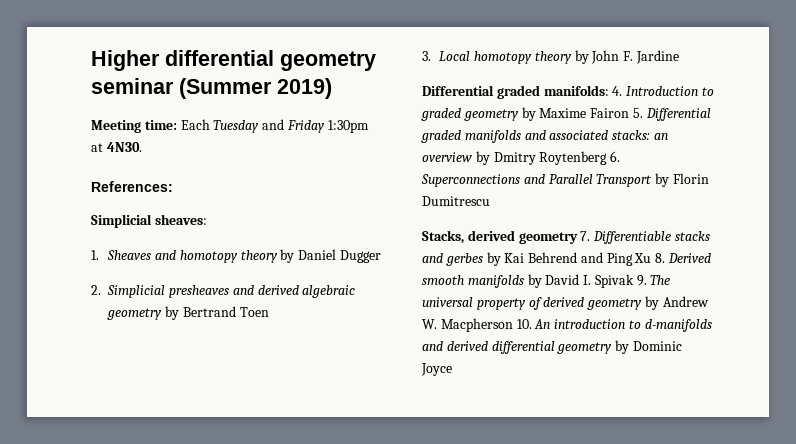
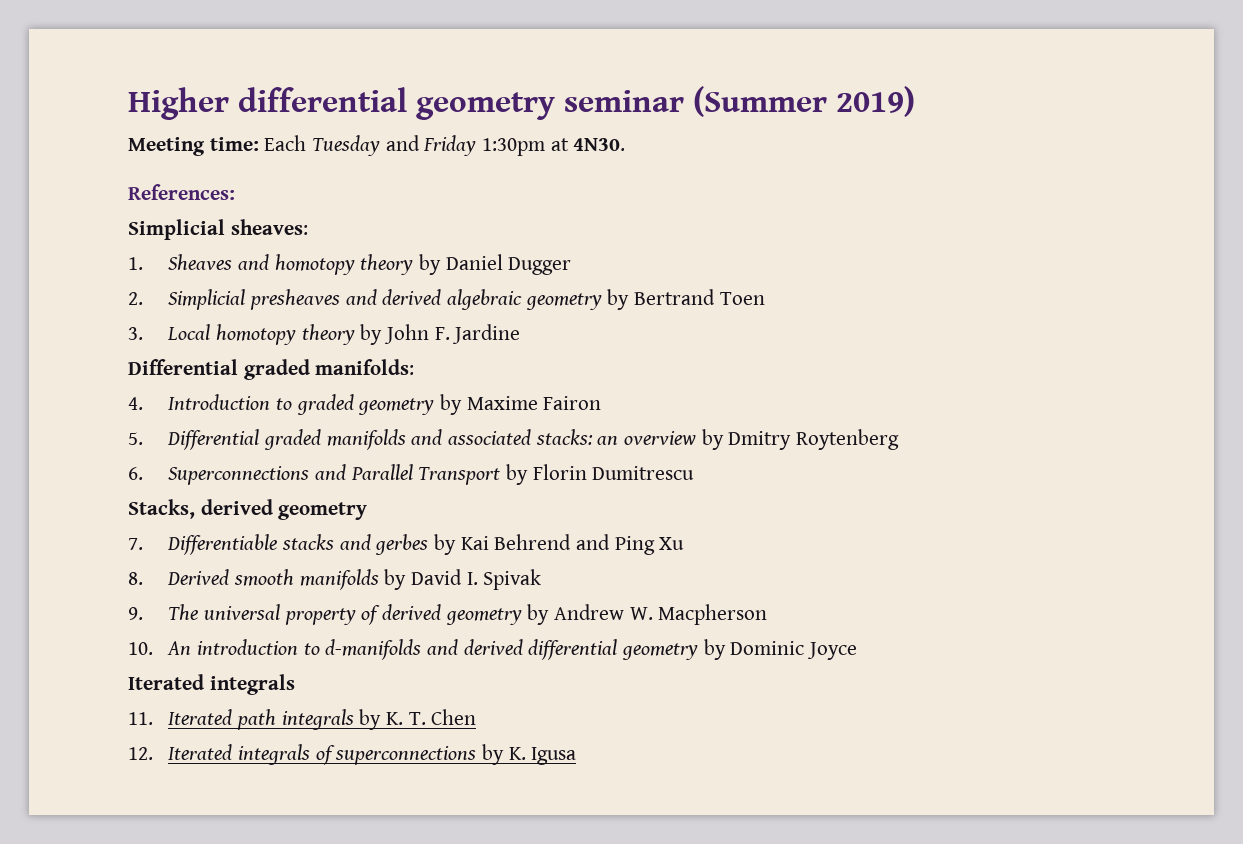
(609, 90) none -> (415, 367) //
(630, 113) none -> (602, 403) //
(608, 158) none -> (899, 439) //
(578, 238) none -> (368, 511) //
(652, 258) none -> (685, 543) //
(634, 281) none -> (542, 579) //
(513, 325) none -> (768, 614) //
(452, 369) none -> [128,674,295,695] [128,709,477,730] [128,744,577,765] // Iterated integrals // 11. Iterated path integrals by K. T. Chen // 12. Iterated integrals of superconnections by K. Igusa

